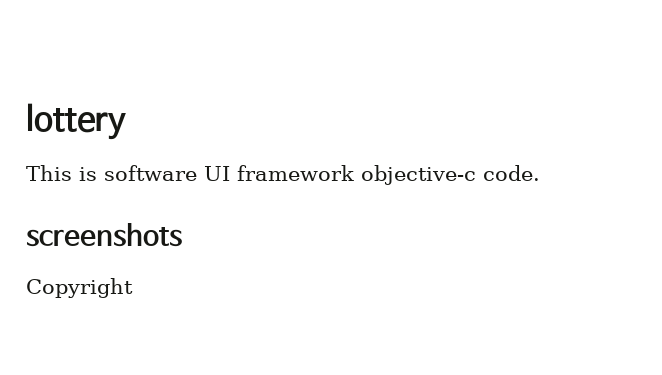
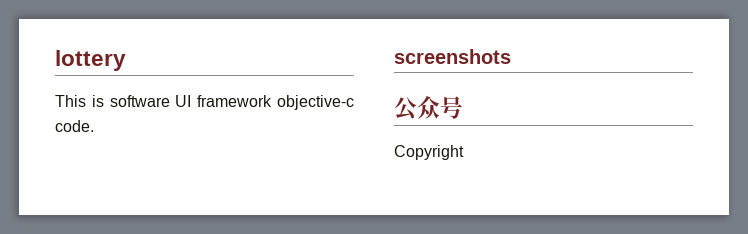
(182, 235) none -> [394,96,463,121] // 公众号

